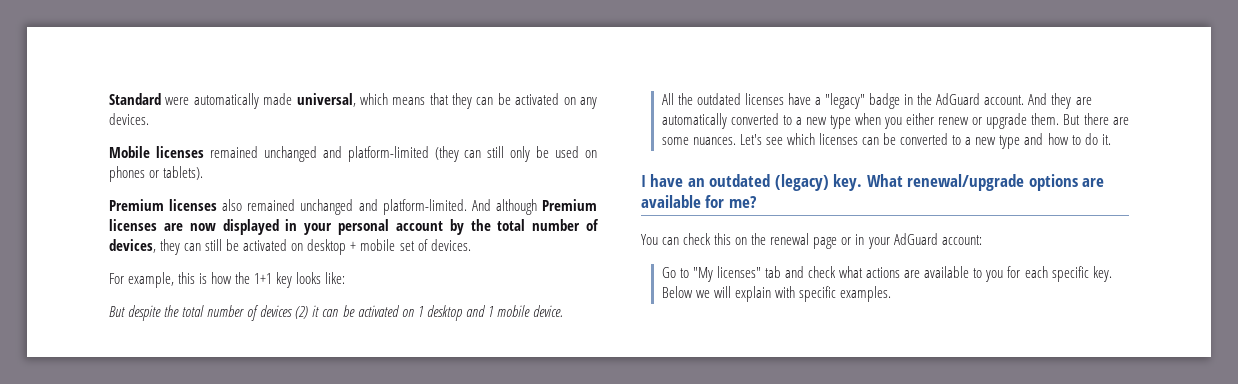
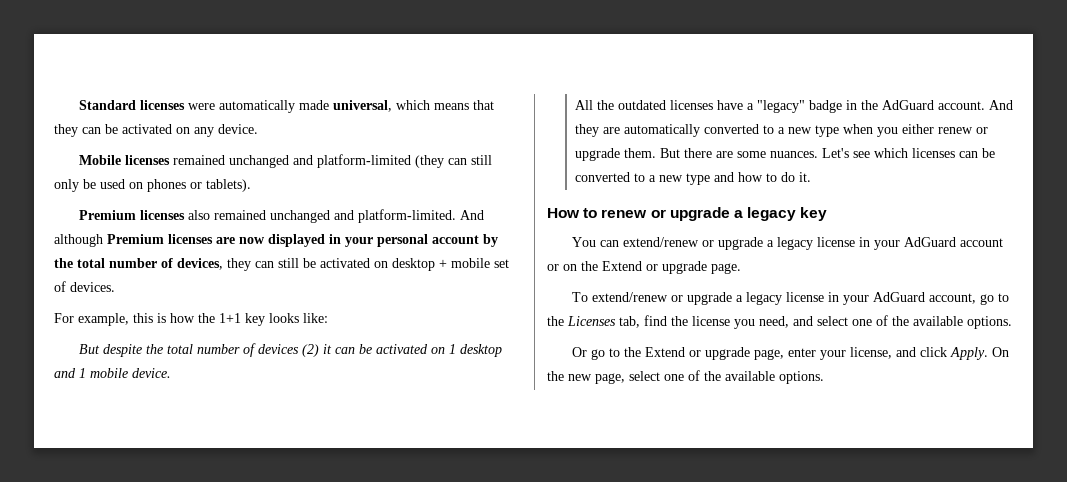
(161, 99) none -> [140,100,186,110] licenses
[109,113,149,125] devices. -> [218,124,258,134] device.
[641,174,1105,191] [641,195,757,208] [641,233,982,249] [661,266,1112,282] [661,286,892,302] I have an outdated (legacy) key. What renewal/upgrade options are available for me? // You can check this on the renewal page or in your AdGuard account: // Go to "My licenses" tab and check what actions are available to you for each specific key. Below we will explain with specific examples. -> [547,207,828,221] [572,237,1004,250] [547,261,741,274] [572,292,1010,305] [547,315,1012,329] [572,347,1010,360] [547,370,824,384] How to renew or upgrade a legacy key // You can extend/renew or upgrade a legacy license in your AdGuard account or on the Extend or upgrade page. // To extend/renew or upgrade a legacy license in your AdGuard account, go to the Licenses tab, find the license you need, and select one of the available options. // Or go to the Extend or upgrade page, enter your license, and click Apply. On the new page, select one of the available options.

